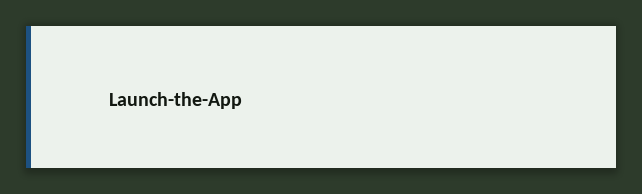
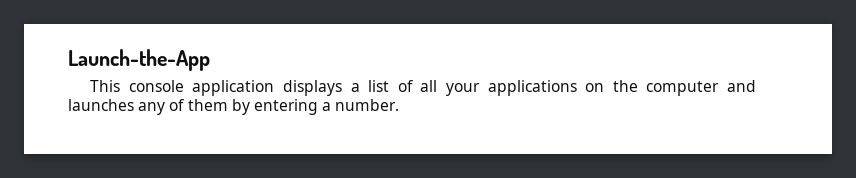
(242, 100) none -> [90,80,756,96] [68,99,400,115] // This console application displays a list of all your applications on the computer and launches any of them by entering a number.

